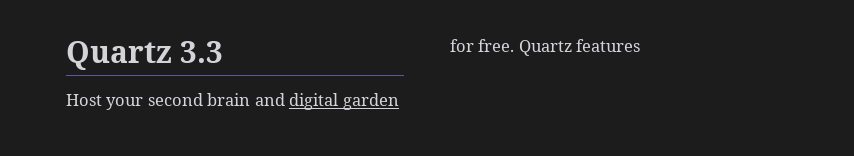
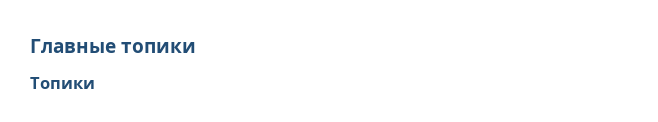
[66,41,224,70] [66,93,399,110] [450,39,641,56] Quartz 3.3 // Host your second brain and digital garden for free. Quartz features -> [30,39,197,53] [30,77,95,89] Главные топики // Топики

